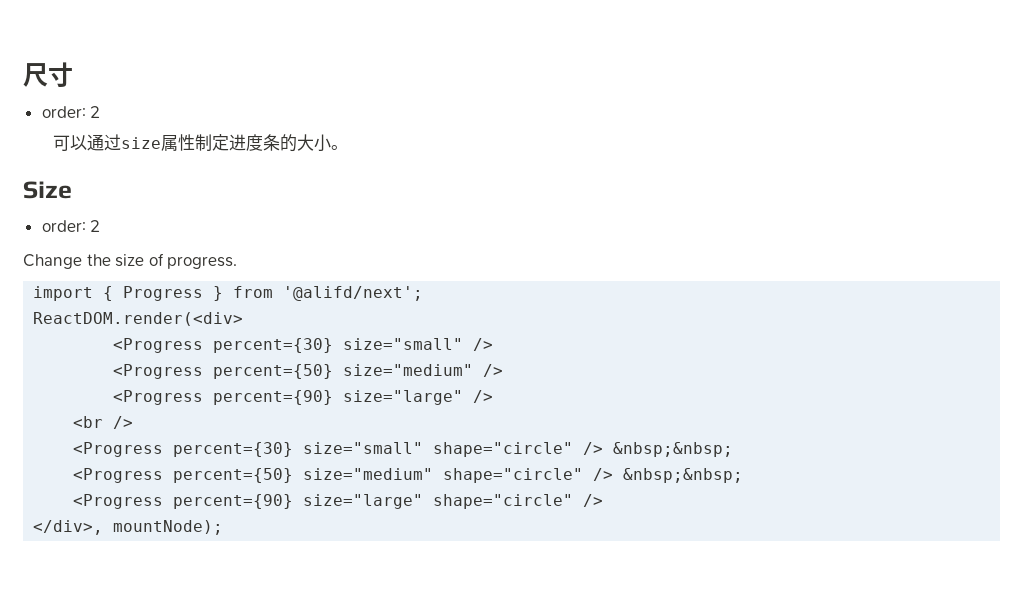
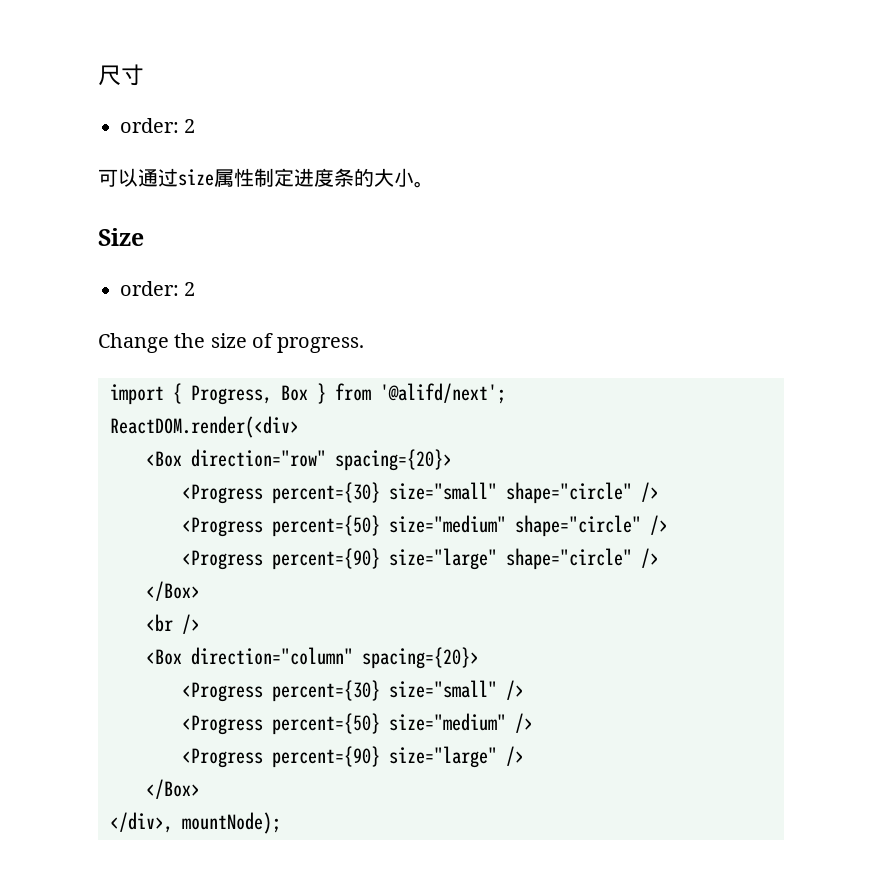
[123,286,204,301] Progress -> [191,385,308,405] Progress, Box
(244, 319) none -> [146,449,452,471] [182,482,659,504] [182,515,668,537] [182,548,659,570] [146,581,200,601] [146,614,200,634] [146,647,479,669] // <Box direction="row" spacing={20}> // <Progress percent={30} size="small" shape="circle" /> // <Progress percent={50} size="medium" shape="circle" /> // <Progress percent={90} size="large" shape="circle" /> // </Box> // <br /> // <Box direction="column" spacing={20}>
[73,416,134,429] [73,442,734,457] [73,468,744,483] [73,494,604,509] <br /> // <Progress percent={30} size="small" shape="circle" /> &nbsp;&nbsp; // <Progress percent={50} size="medium" shape="circle" /> &nbsp;&nbsp; // <Progress percent={90} size="large" shape="circle" /> -> [146,779,200,799] </Box>

